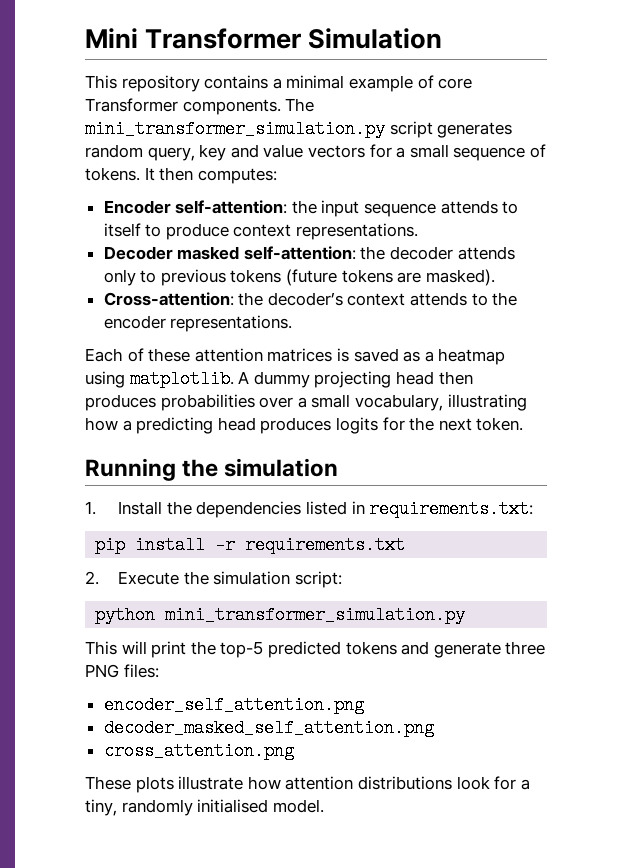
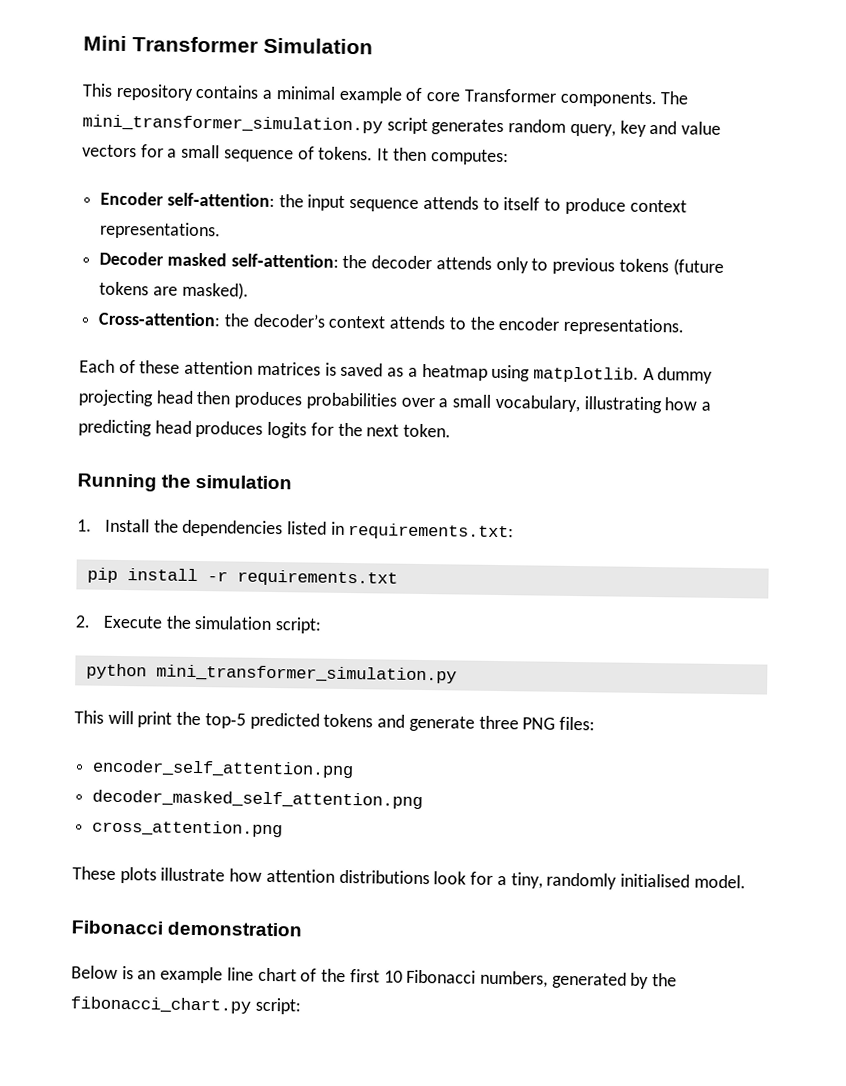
(324, 806) none -> [71,920,303,937] [71,965,678,990] [70,996,301,1015] // Fibonacci demonstration // Below is an example line chart of the first 10 Fibonacci numbers, generated by the fibonacci_chart.py script:

